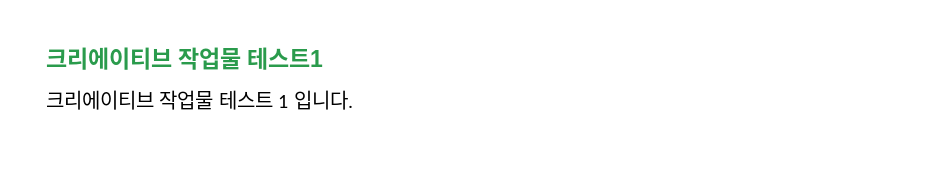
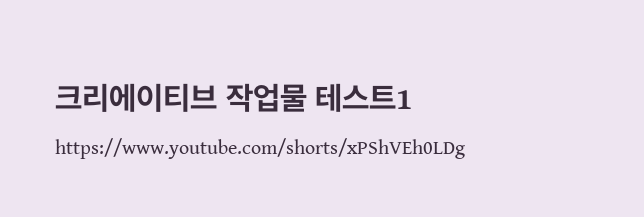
[46,90,353,110] 크리에이티브 작업물 테스트 1 입니다. -> [55,138,465,159] https://www.youtube.com/shorts/xPShVEh0LDg

